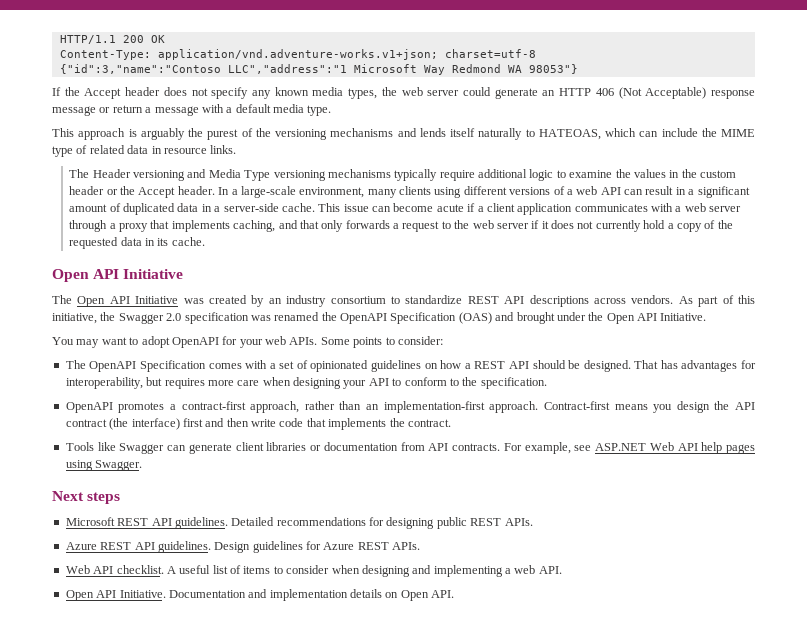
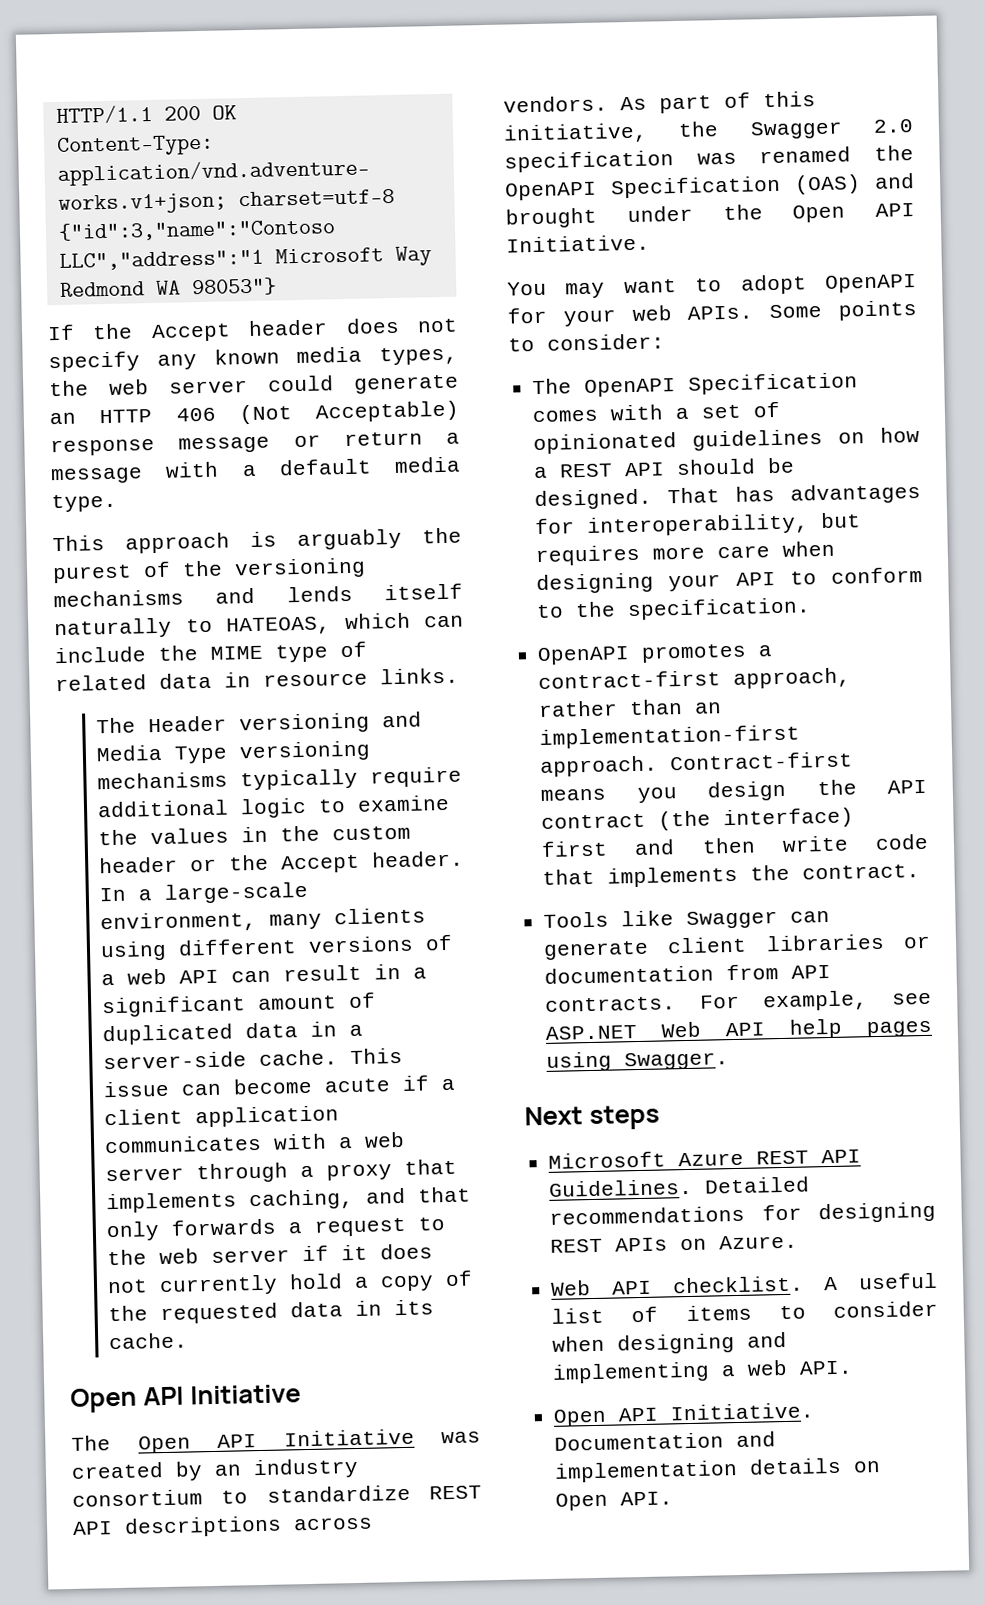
[117,517,228,529] REST API guidelines. -> [678,1149,862,1167] [548,1178,694,1197] Azure REST API Guidelines.
[436,517,533,529] [65,541,421,553] public REST APIs. // Azure REST API guidelines. Design guidelines for Azure REST APIs. -> [550,1234,799,1253] REST APIs on Azure.

